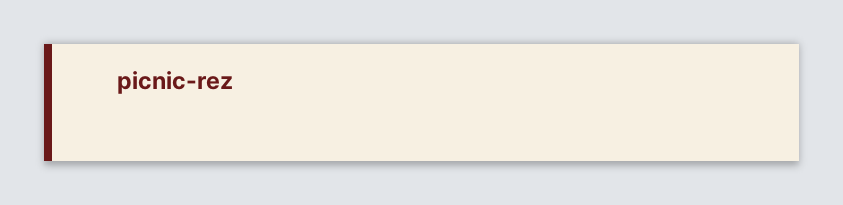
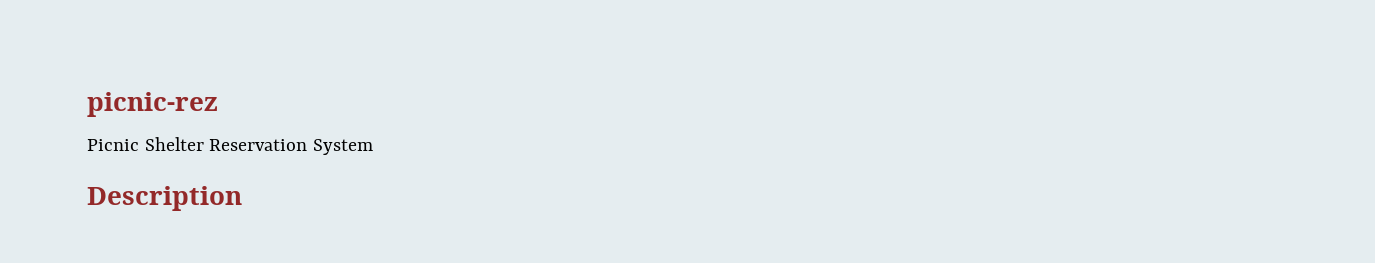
(233, 82) none -> [87,137,374,155] [87,186,242,211] // Picnic Shelter Reservation System // Description

